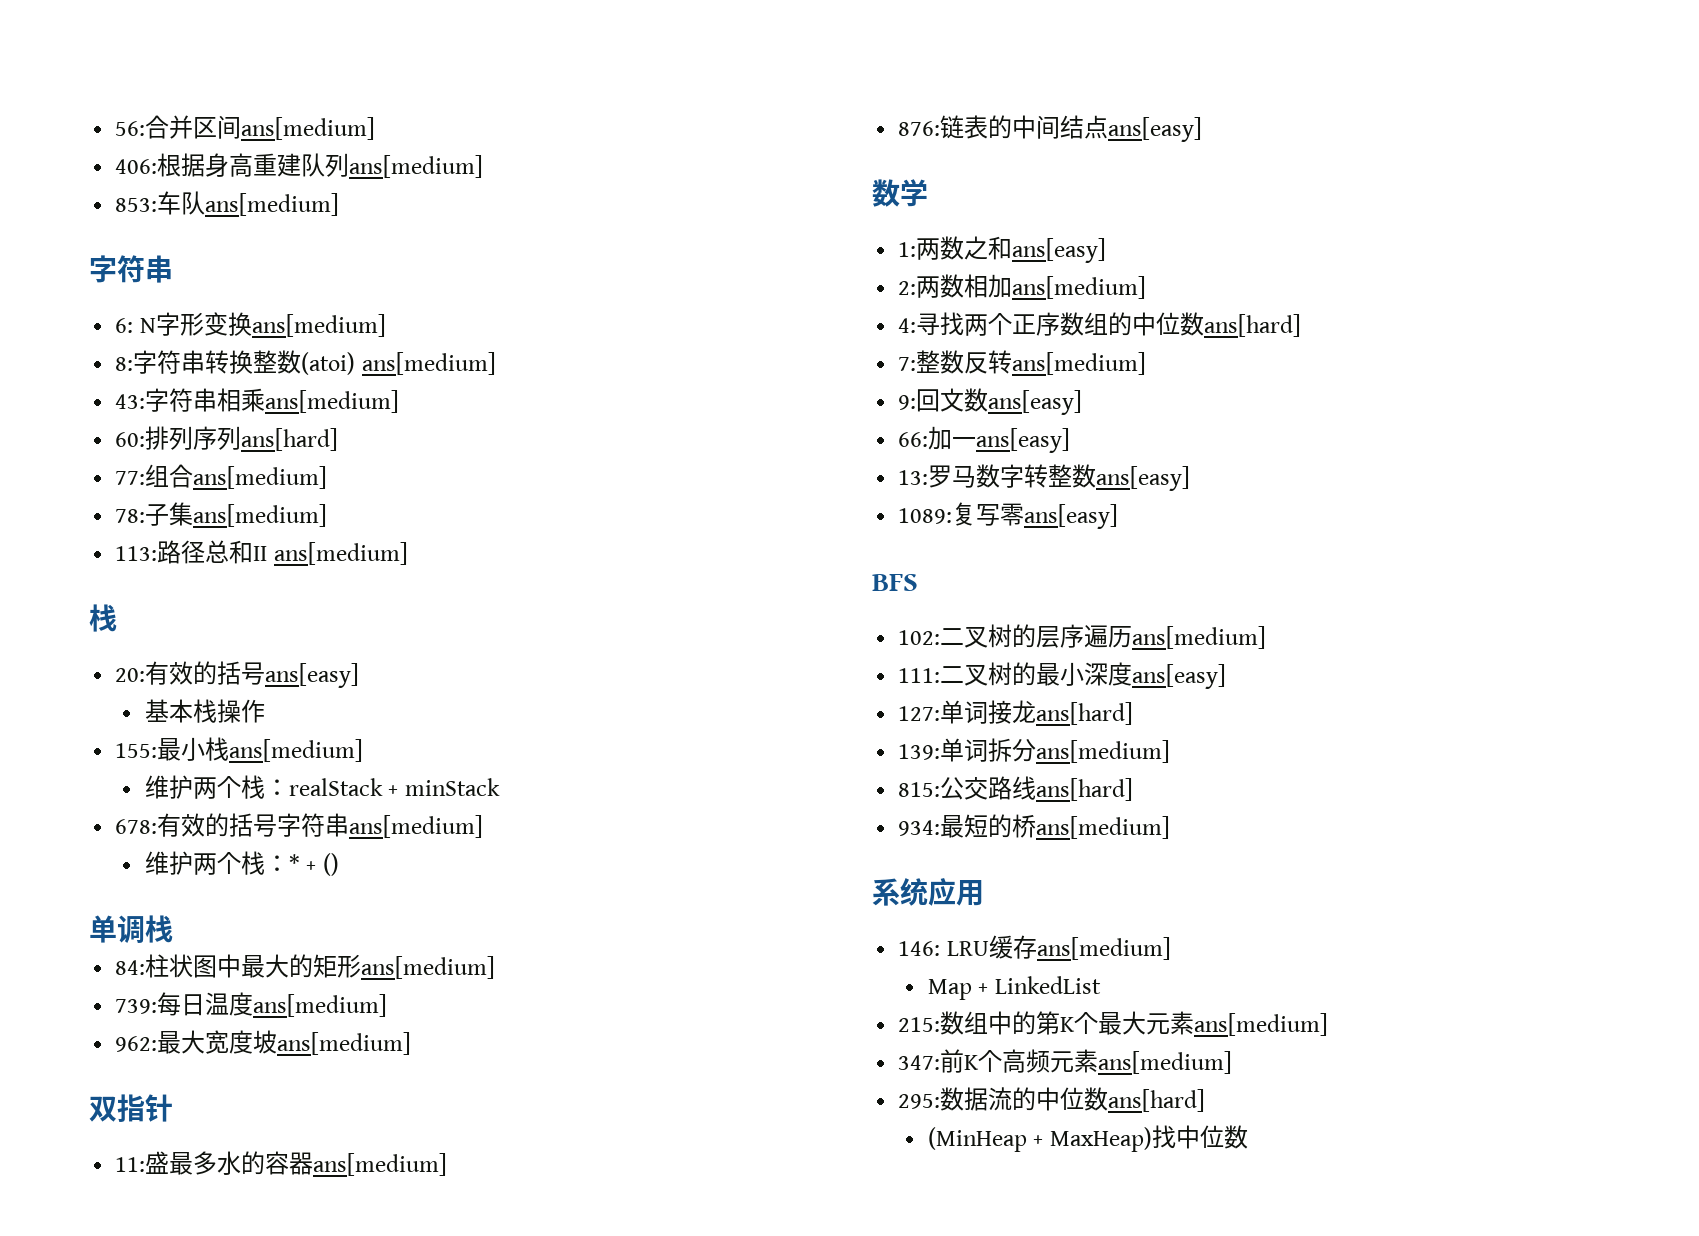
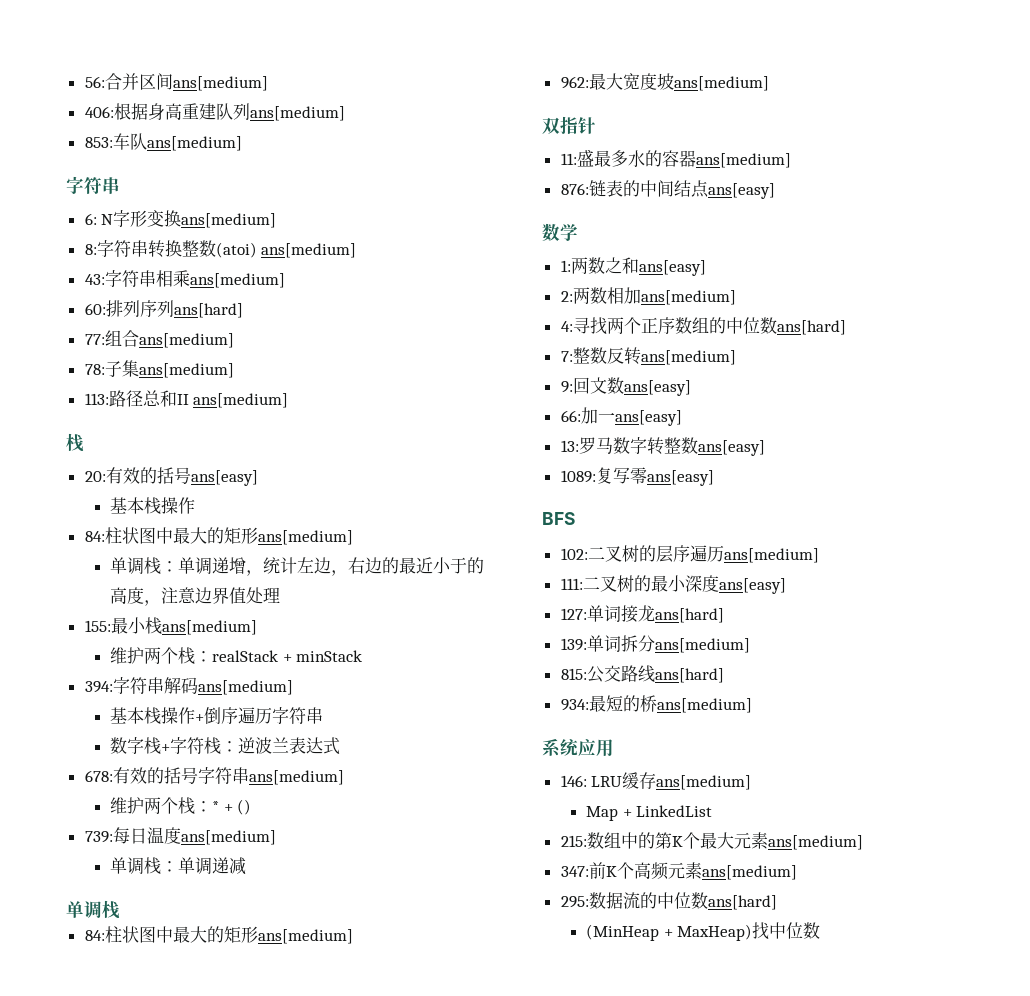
(265, 711) none -> [84,527,353,545] [110,557,485,576] [110,587,281,606] // 84:柱状图中最大的矩形ans[medium] // 单调栈：单调递增，统计左边，右边的最近小于的高度，注意边界值处理
(500, 787) none -> [84,677,293,695] [110,707,324,725] [110,737,341,755] // 394:字符串解码ans[medium] // 基本栈操作+倒序遍历字符串 // 数字栈+字符栈：逆波兰表达式
(339, 864) none -> [84,827,276,845] [110,857,247,875] // 739:每日温度ans[medium] // 单调栈：单调递减
[115,992,388,1017] // 739:每日温度ans[medium] -> (353, 936) none

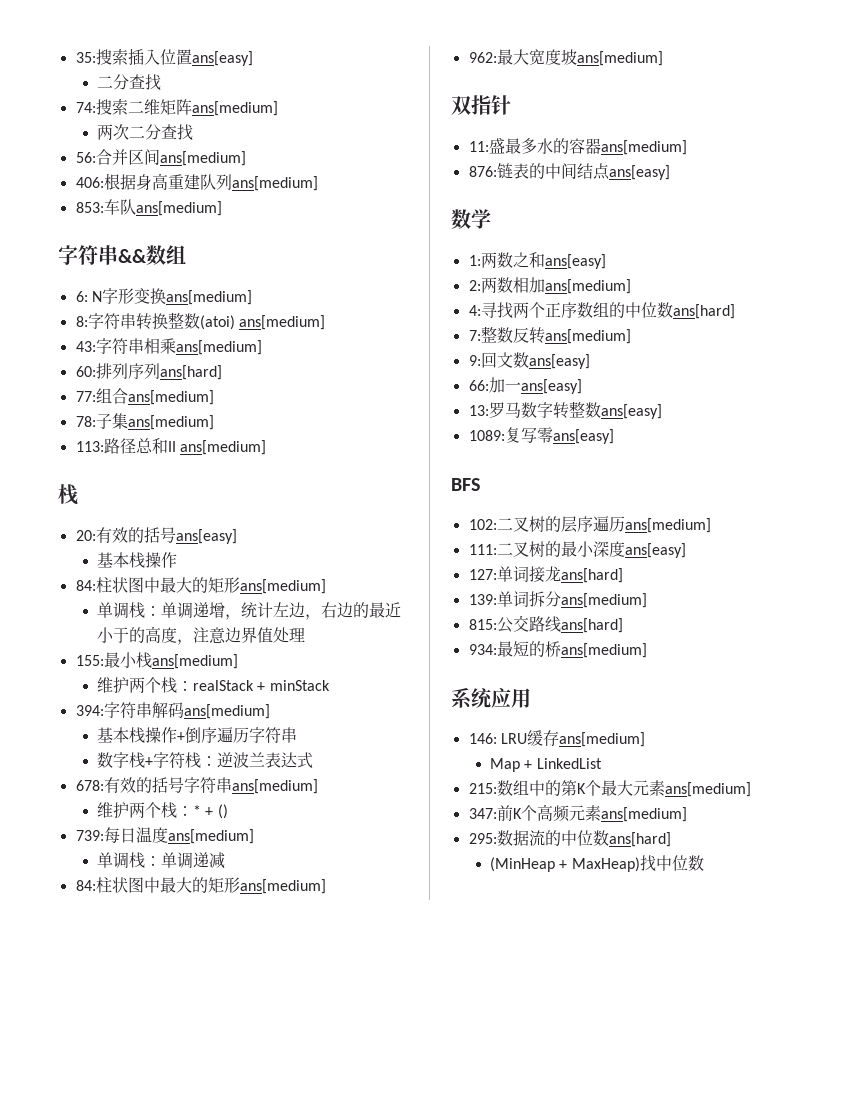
(84, 82) none -> [75,48,253,66] [97,74,162,91] [75,98,278,116] [97,124,194,141] 35:搜索插入位置ans[easy] // 二分查找 // 74:搜索二维矩阵ans[medium] // 两次二分查找 //
(120, 185) none -> [118,245,186,265] &&数组
[66,900,120,919] // 单调栈 -> (226, 860) none

